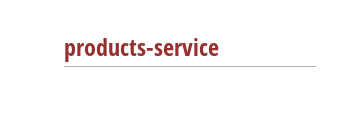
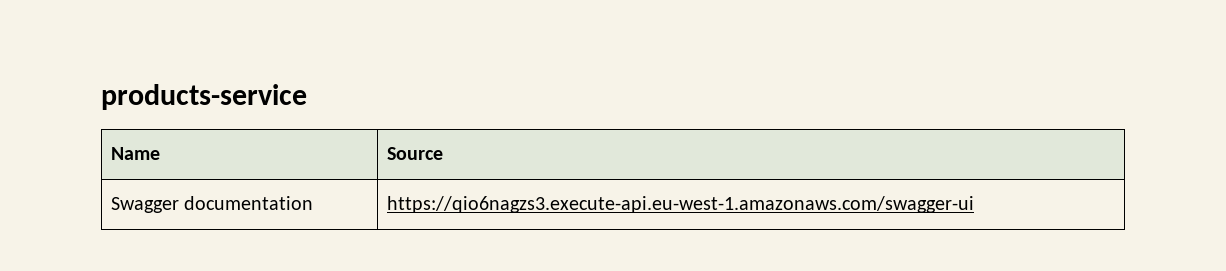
(219, 50) none -> [110,147,160,160] [386,147,443,160] [110,196,314,213] [386,196,974,213] // Name | Source // Swagger documentation | https://qio6nagzs3.execute-api.eu-west-1.amazonaws.com/swagger-ui

